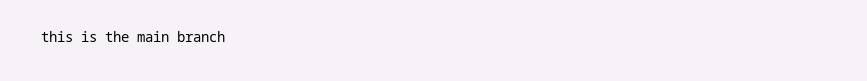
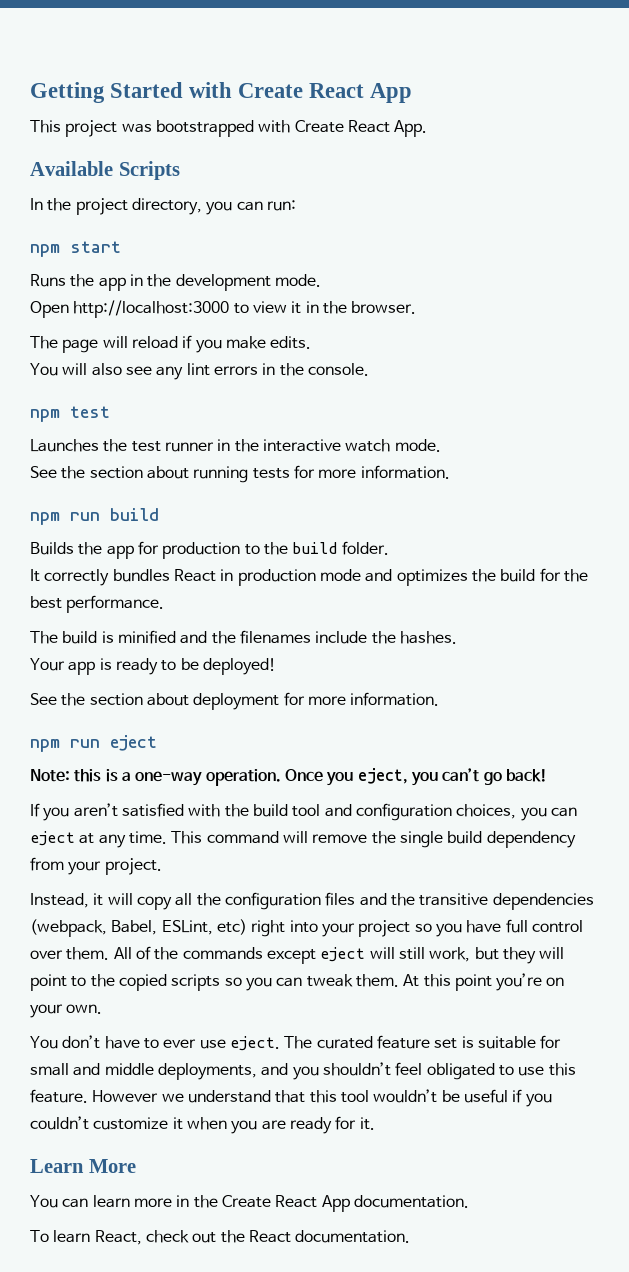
[41,31,225,42] this is the main branch -> [30,82,413,103] [30,120,428,137] [30,161,180,180] [30,198,296,215] [30,241,121,257] [30,274,321,291] [30,300,417,318] [30,335,312,353] [30,363,369,380] [30,406,110,422] [30,439,441,452] [30,465,450,483] [30,508,159,525] [30,541,389,559] [30,568,588,586] [30,595,165,613] [30,630,457,644] [30,658,276,675] [30,692,440,710] [30,735,157,752] [30,768,547,786] [30,803,577,821] [30,831,576,848] [30,857,162,875] [30,892,594,910] [30,919,583,937] [30,946,565,964] [30,973,565,991] [30,1004,103,1018] [30,1035,562,1051] [30,1062,576,1080] [30,1089,552,1107] [30,1116,375,1134] [30,1159,136,1173] [30,1195,469,1212] [30,1230,411,1245] Getting Started with Create React App // This project was bootstrapped with Create React App. // Available Scripts // In the project directory, you can run: // npm start // Runs the app in the development mode. // Open http://localhost:3000 to view it in the browser. // The page will reload if you make edits. // You will also see any lint errors in the console. // npm test // Launches the test runner in the interactive watch mode. // See the section about running tests for more information. // npm run build // Builds the app for production to the build folder. // It correctly bundles React in production mode and optimizes the build for the best performance. // The build is minified and the filenames include the hashes. // Your app is ready to be deployed! // See the section about deployment for more information. // npm run eject // Note: this is a one-way operation. Once you eject, you can’t go back! // If you aren’t satisfied with the build tool and configuration choices, you can eject at any time. This command will remove the single build dependency from your project. // Instead, it will copy all the configuration files and the transitive dependencies (webpack, Babel, ESLint, etc) right into your project so you have full control over them. All of the commands except eject will still work, but they will point to the copied scripts so you can tweak them. At this point you’re on your own. // You don’t have to ever use eject. The curated feature set is suitable for small and middle deployments, and you shouldn’t feel obligated to use this feature. However we understand that this tool wouldn’t be useful if you couldn’t customize it when you are ready for it. // Learn More // You can learn more in the Create React App documentation. // To learn React, check out the React documentation.

